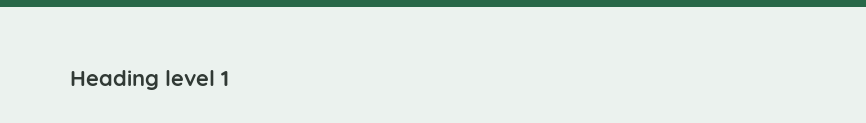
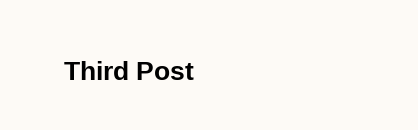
[70,70,229,90] Heading level 1 -> [64,61,195,80] Third Post

